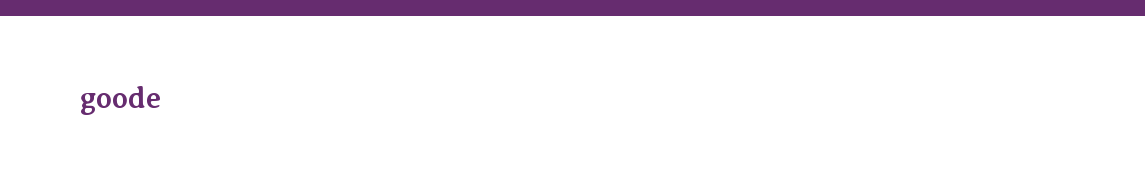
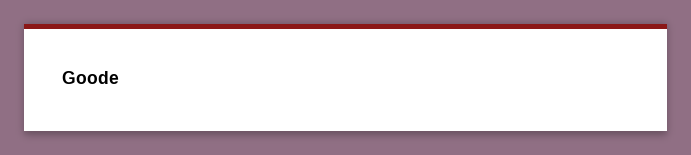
[80,86,161,115] goode -> [62,71,119,84] Goode

